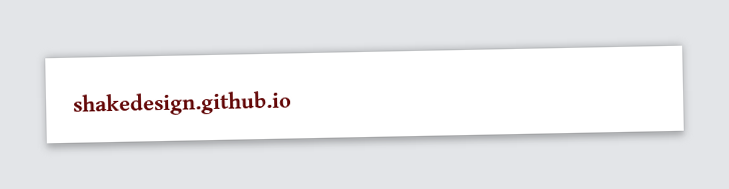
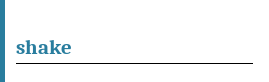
[72,90,292,117] shakedesign.github.io -> [16,39,72,54] shake

